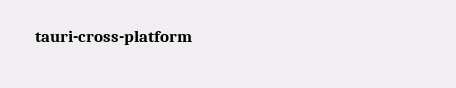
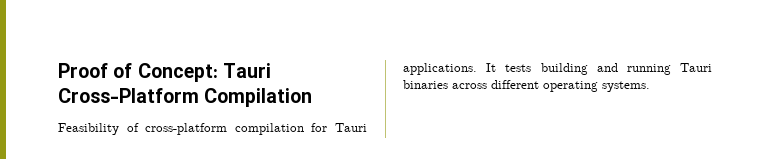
[35,30,192,45] tauri-cross-platform -> [58,63,271,82] [58,88,313,107] [58,123,367,135] [403,63,712,75] [403,80,650,92] Proof of Concept: Tauri Cross-Platform Compilation // Feasibility of cross-platform compilation for Tauri applications. It tests building and running Tauri binaries across different operating systems.

